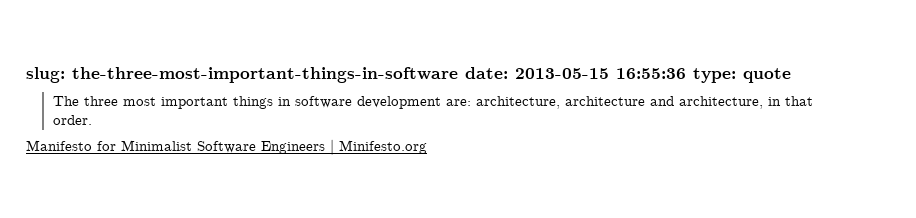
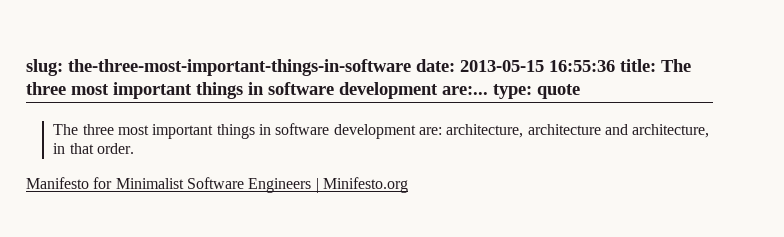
(686, 73) none -> [620,59,691,72] [26,82,488,99] title: The three most important things in software development are:...

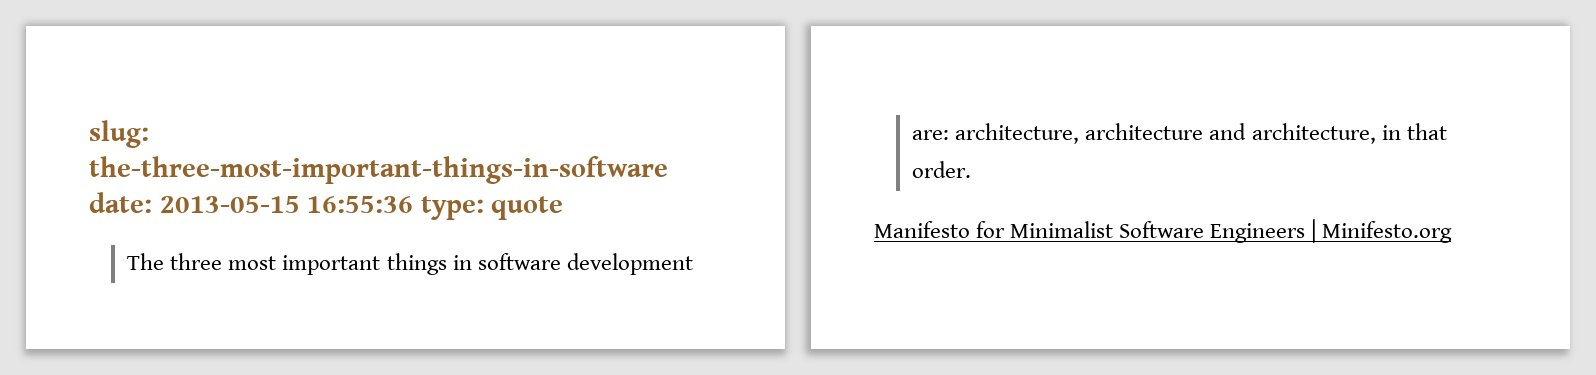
[620,59,691,72] [26,82,488,99] title: The three most important things in software development are:... -> (414, 204) none

